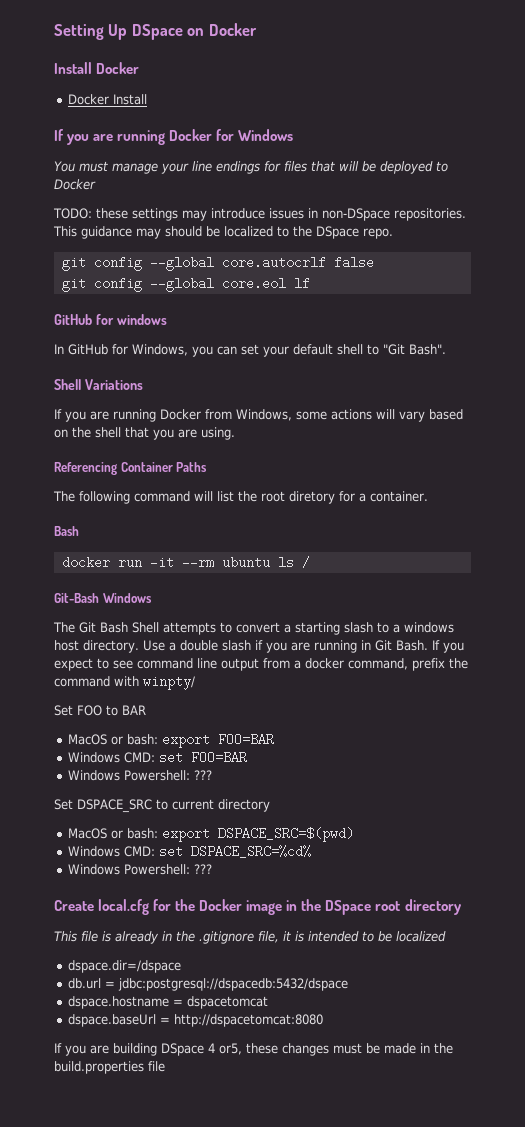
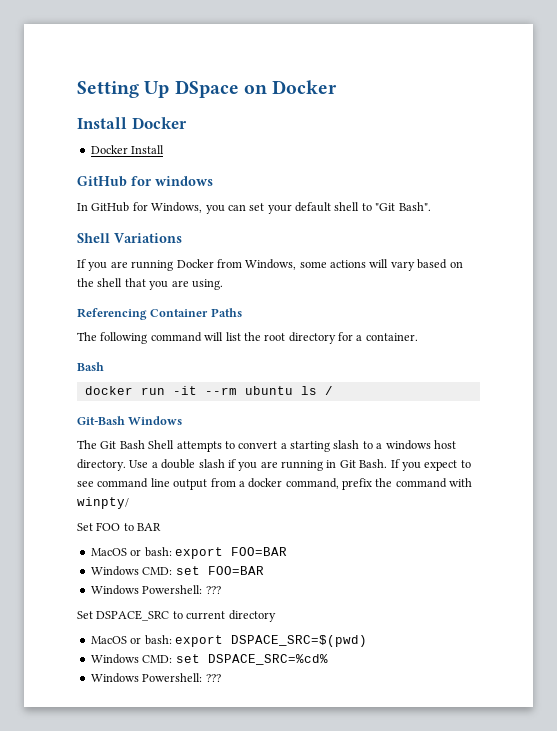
[54,129,294,145] [54,161,448,174] [54,179,96,190] [53,208,466,221] [53,226,393,239] [61,256,374,271] [61,277,310,292] // If you are running Docker for Windows // You must manage your line endings for files that will be deployed to Docker // TODO: these settings may introduce issues in non-DSpace repositories. This guidance may should be localized to the DSpace repo. // git config --global core.autocrlf false // git config --global core.eol lf -> (165, 149) none
[289,491,335,504] diretory -> [288,332,336,344] directory
[54,899,462,915] [54,931,446,944] [68,960,182,973] [68,978,349,991] [68,996,269,1009] [68,1014,324,1027] [54,1043,453,1056] [54,1061,165,1074] // Create local.cfg for the Docker image in the DSpace root directory // This file is already in the .gitignore file, it is intended to be localized // dspace.dir=/dspace // db.url = jdbc:postgresql://dspacedb:5432/dspace // dspace.hostname = dspacetomcat // dspace.baseUrl = http://dspacetomcat:8080 // If you are building DSpace 4 or5, these changes must be made in the build.properties file -> (221, 678) none

